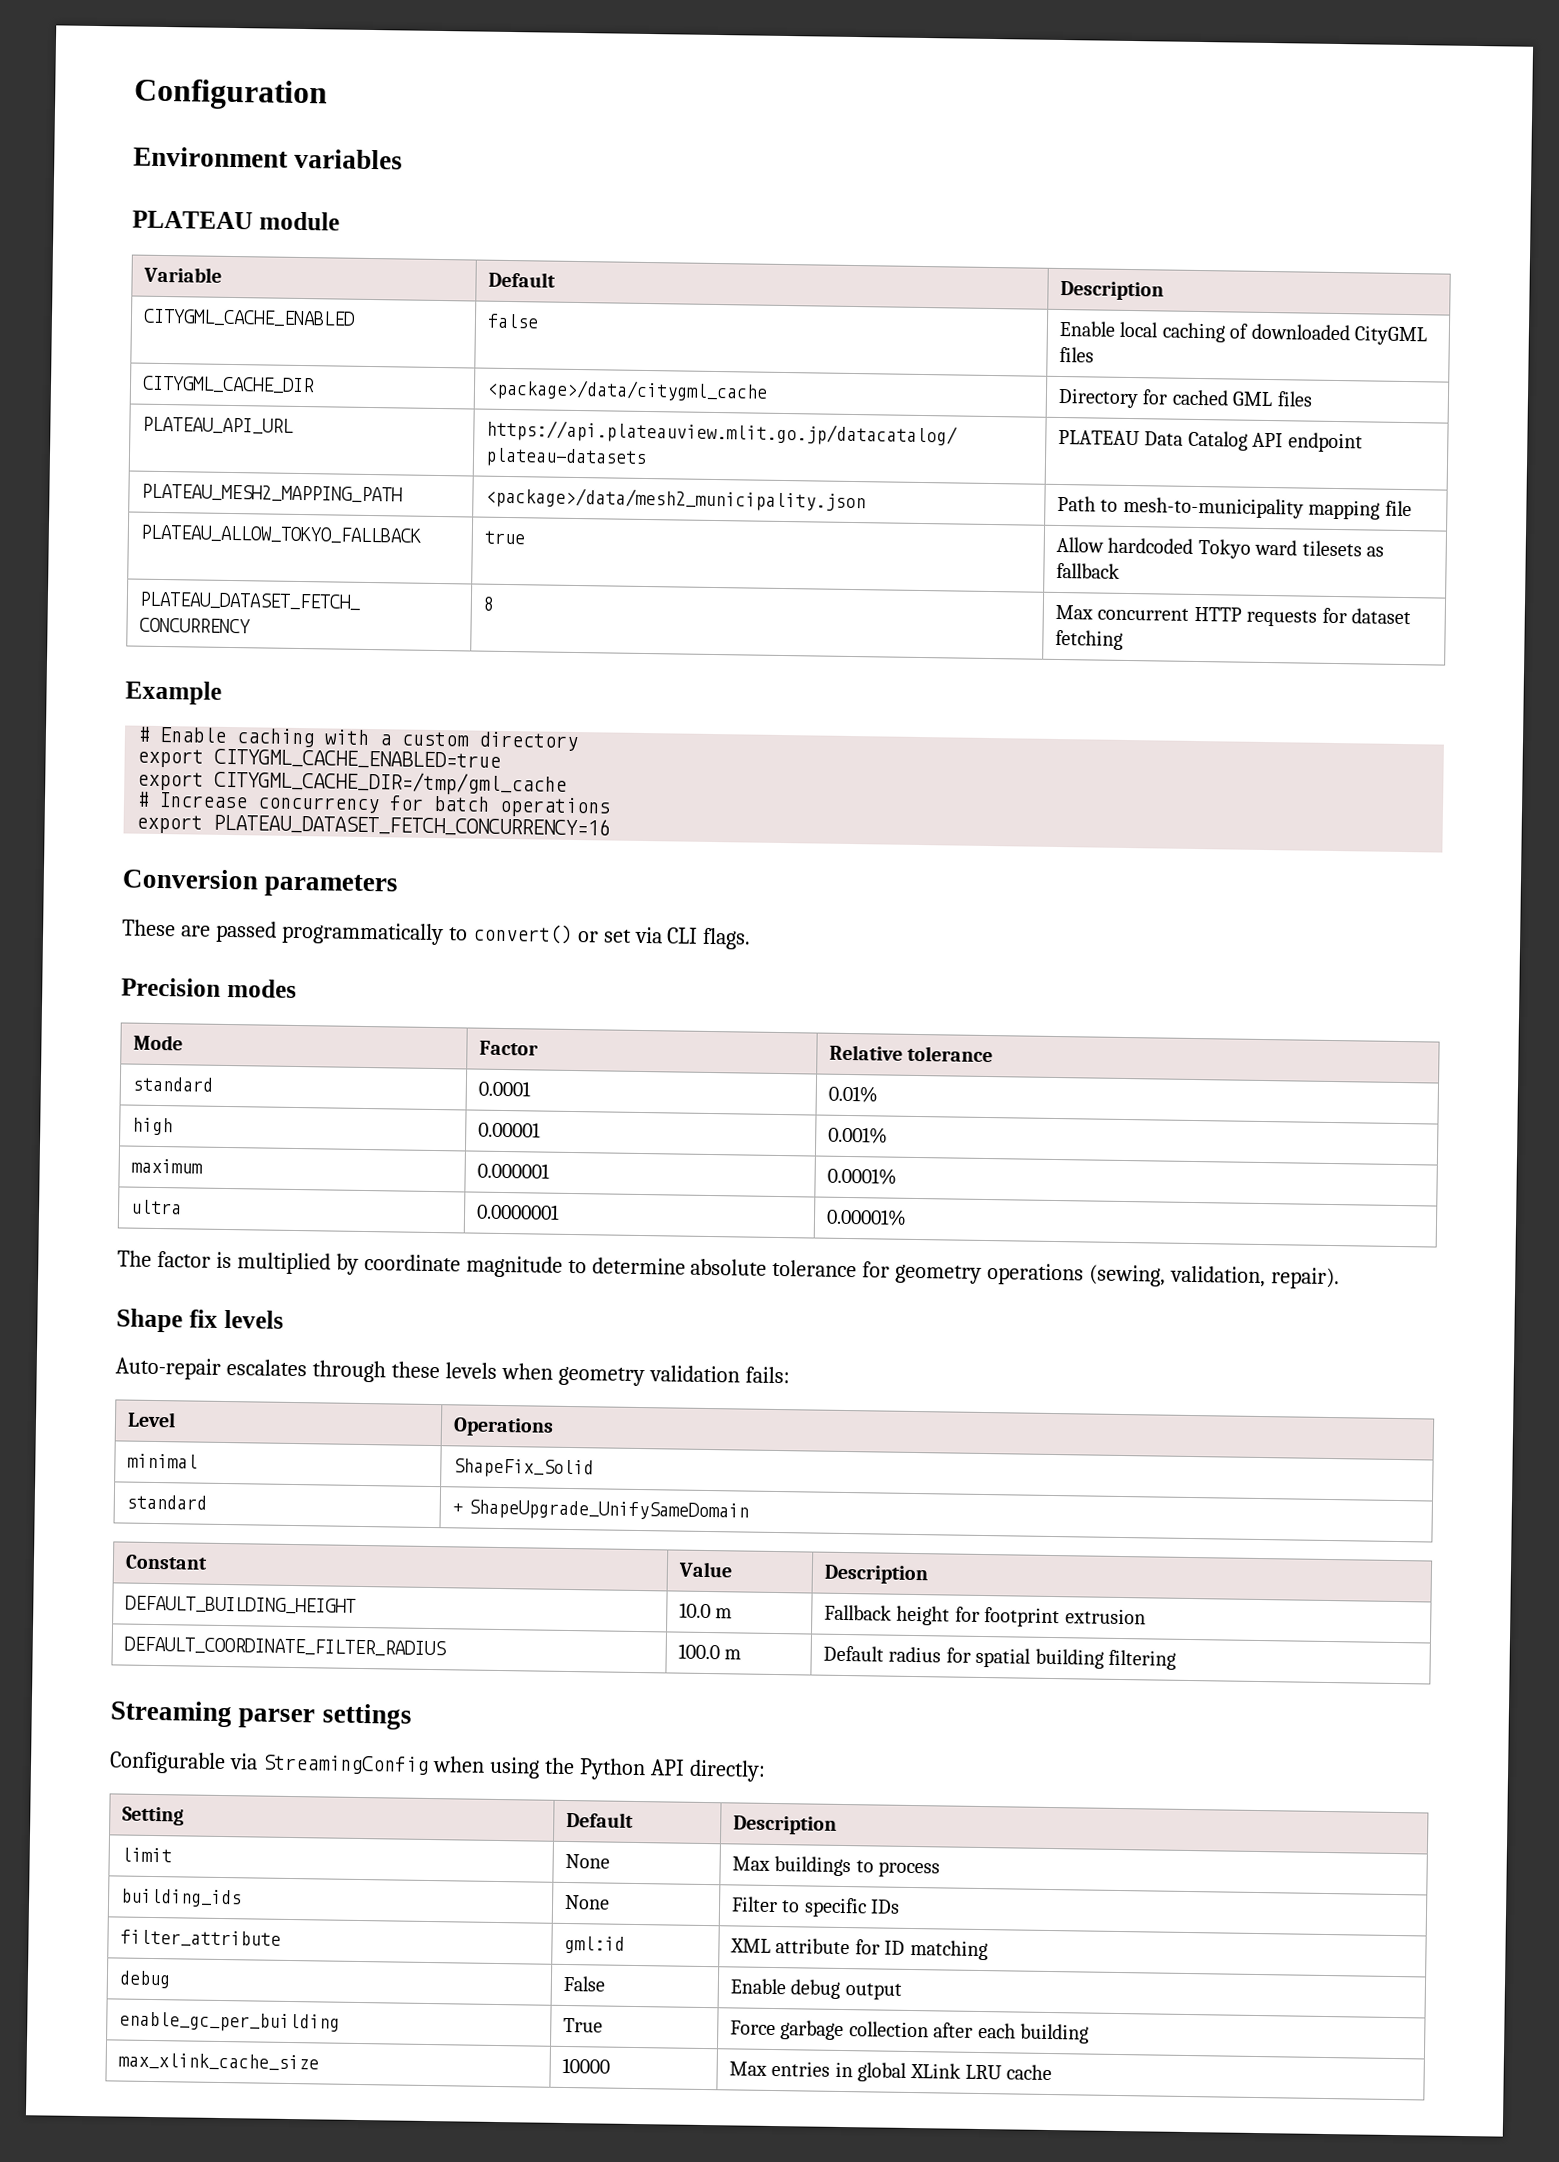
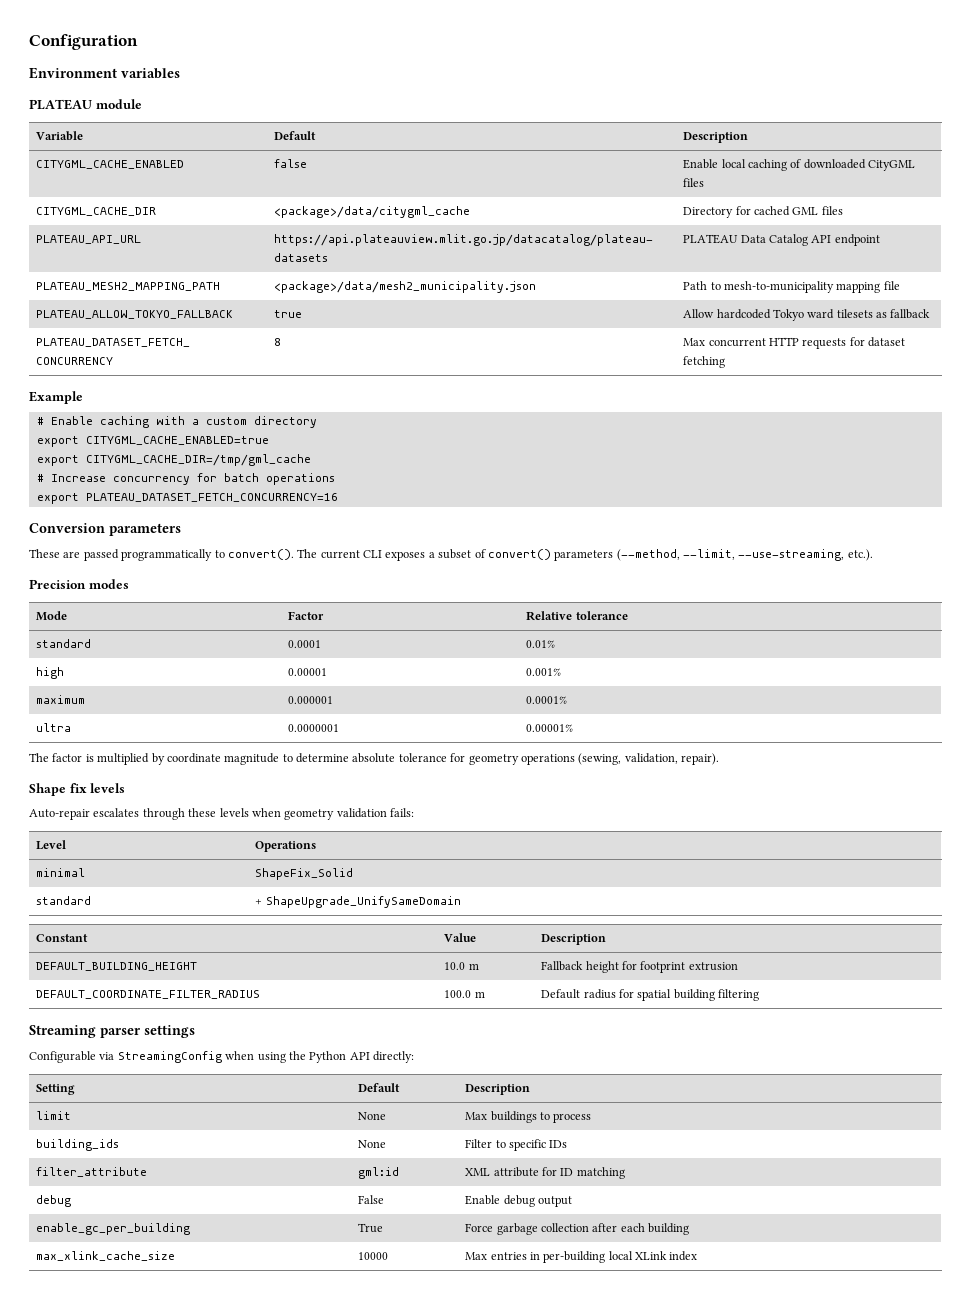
[471,923,752,950] convert() or set via CLI flags. -> [227,549,873,561] convert(). The current CLI exposes a subset of convert() parameters (--method, --limit, --use-streaming, etc.).
[857,2062,1053,2082] global XLink LRU cache -> [543,1251,698,1263] per-building local XLink index

